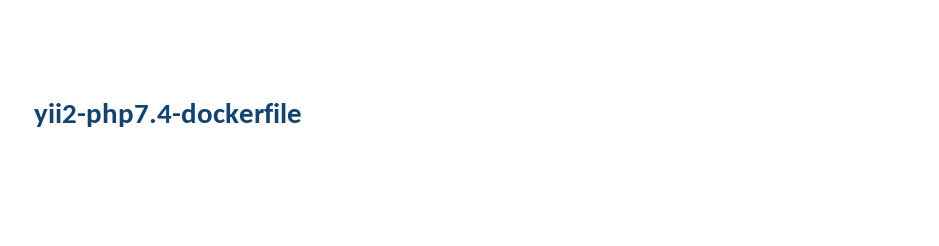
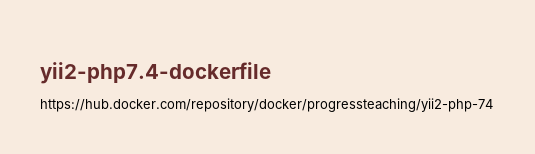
(302, 115) none -> [40,98,493,112] // https://hub.docker.com/repository/docker/progressteaching/yii2-php-74

